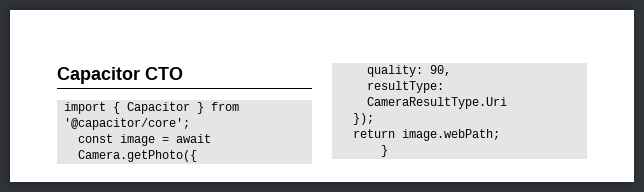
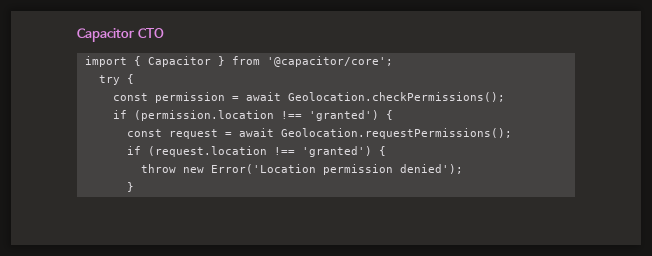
[77,134,211,146] [77,150,197,162] [366,65,451,77] [366,81,444,93] [366,97,507,109] [352,113,374,125] [352,129,500,141] // const image = await Camera.getPhoto({ // quality: 90, // resultType: CameraResultType.Uri // }); // return image.webPath; -> [98,74,134,85] [112,92,505,103] [112,110,393,121] [126,128,512,139] [126,146,386,157] [140,164,463,175] // try { // const permission = await Geolocation.checkPermissions(); // if (permission.location !== 'granted') { // const request = await Geolocation.requestPermissions(); // if (request.location !== 'granted') { // throw new Error('Location permission denied');

